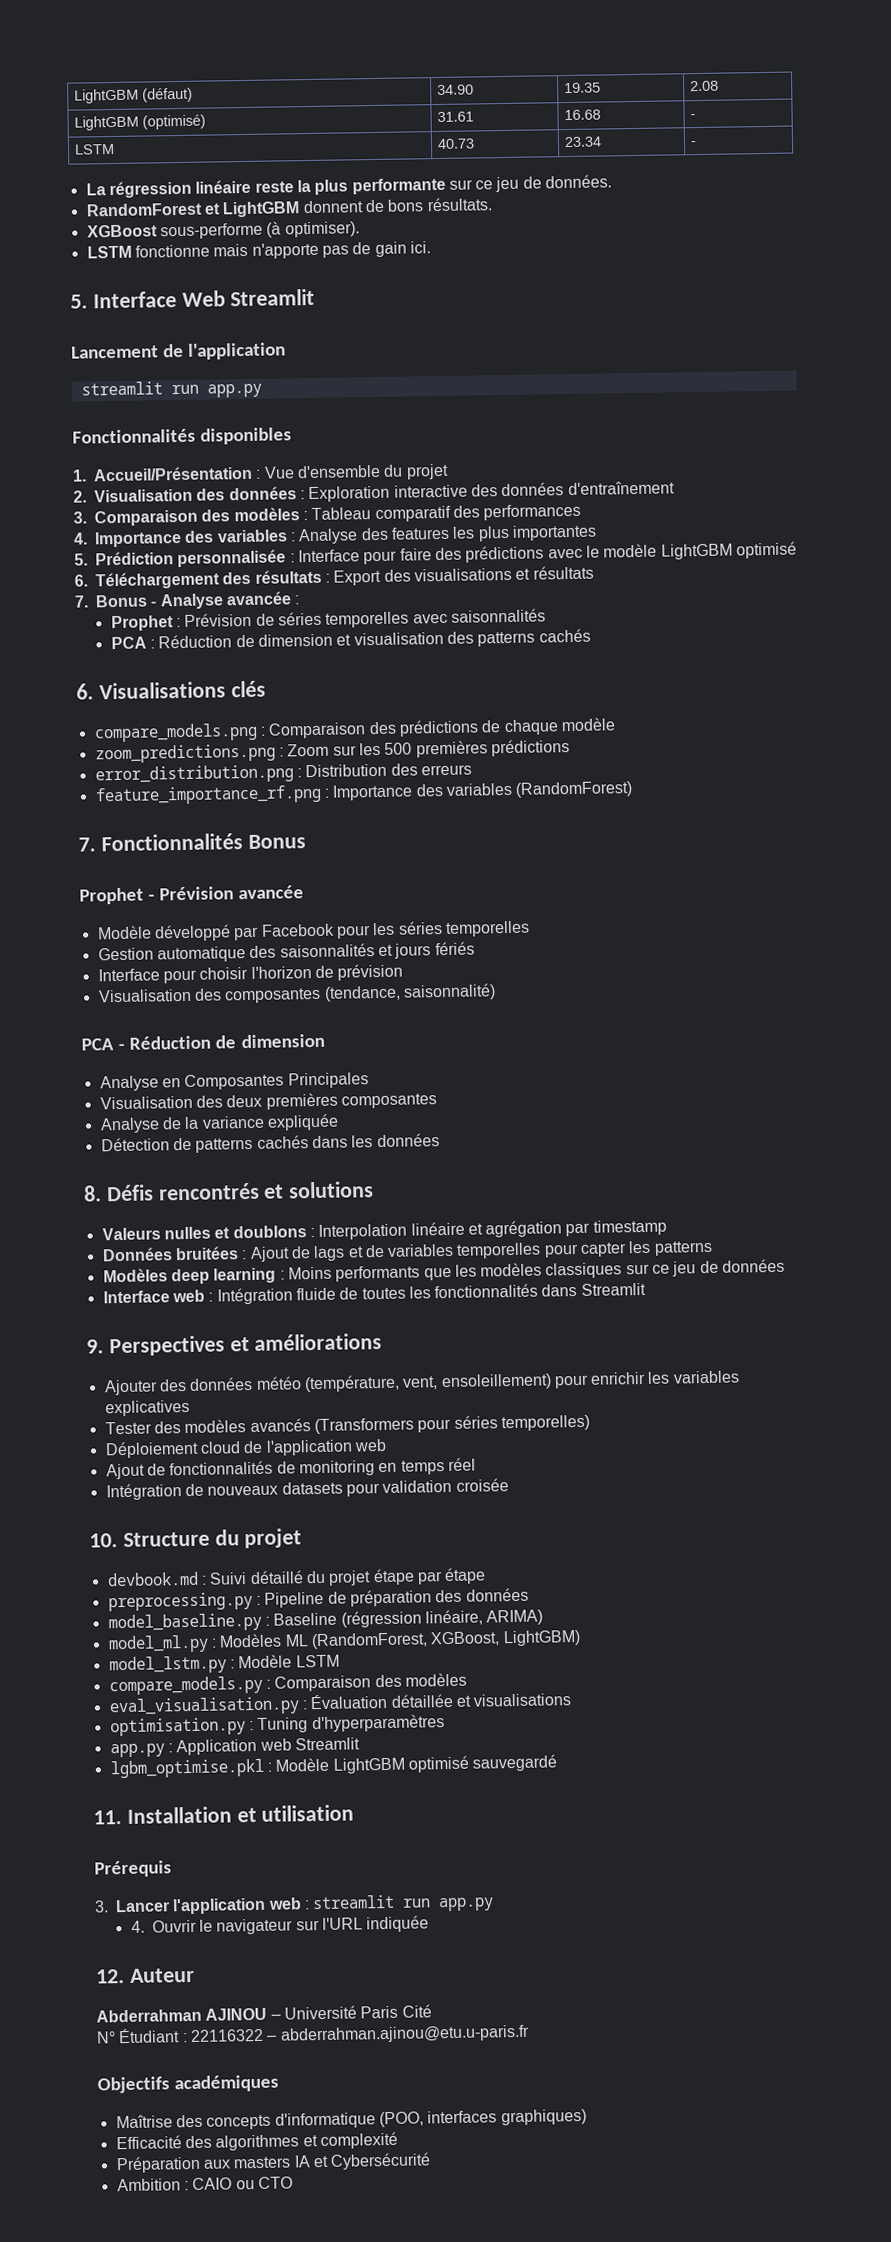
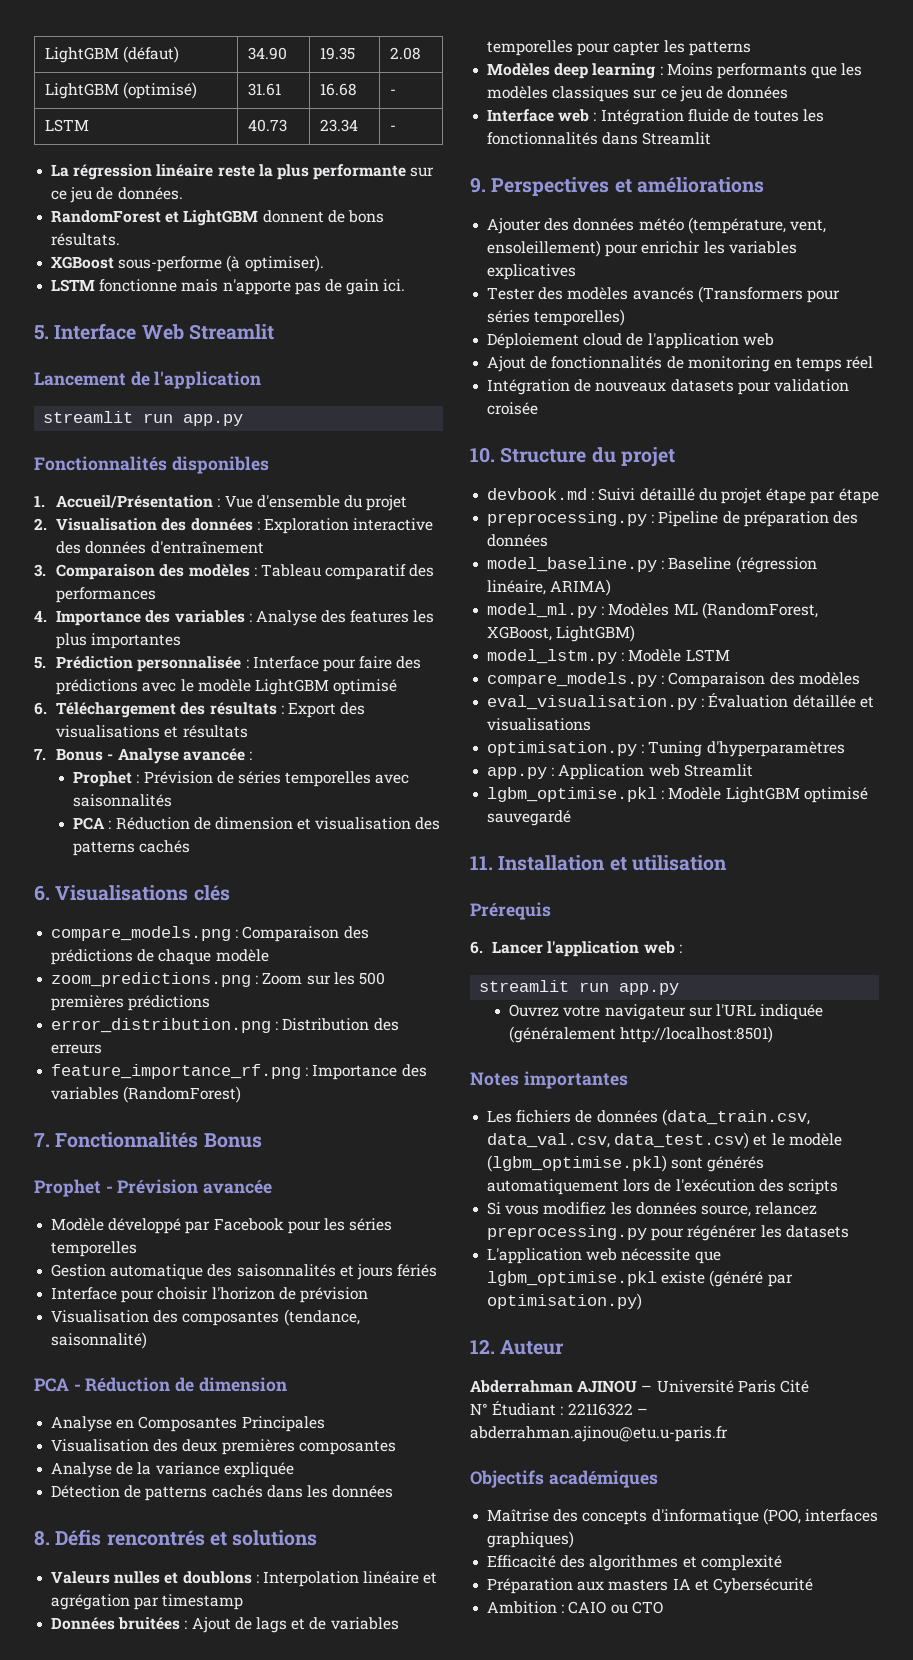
[94,1900,109,1913] 3. -> [470,941,483,954] 6.
[312,1894,495,1912] [130,1919,214,1933] streamlit run app.py // 4. Ouvrir le -> [479,980,680,995] [509,1004,601,1017] // streamlit run app.py // Ouvrez votre
(430, 1924) none -> [509,1026,774,1043] [470,1071,628,1089] [487,1109,810,1126] [487,1132,842,1149] [487,1155,765,1172] [487,1179,838,1195] [487,1202,818,1217] [487,1225,849,1241] [487,1248,721,1264] [487,1270,793,1287] [487,1293,643,1310] (généralement http://localhost:8501) // Notes importantes // Les fichiers de données (data_train.csv, data_val.csv, data_test.csv) et le modèle (lgbm_optimise.pkl) sont générés automatiquement lors de l'exécution des scripts // Si vous modifiez les données source, relancez preprocessing.py pour régénérer les datasets // L'application web nécessite que lgbm_optimise.pkl existe (généré par optimisation.py)

